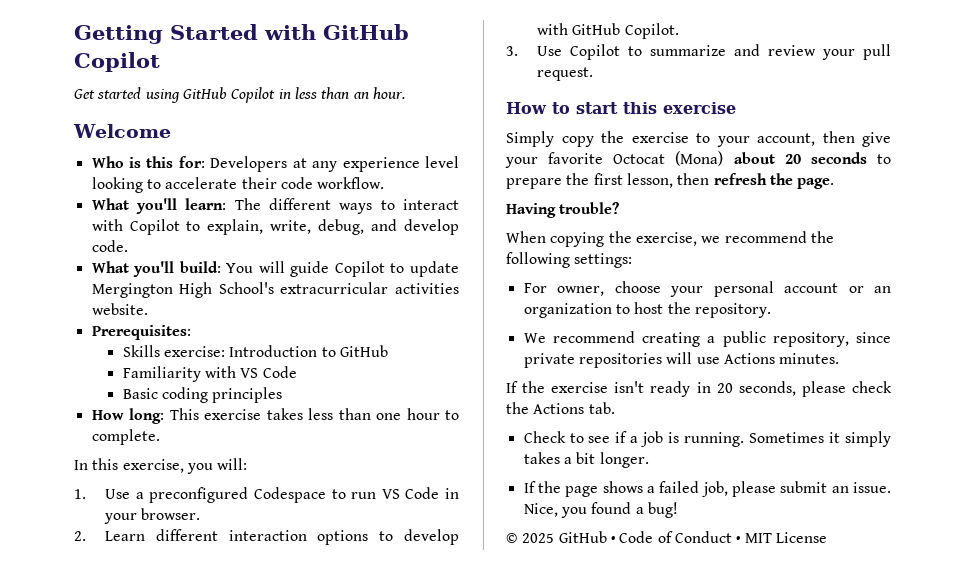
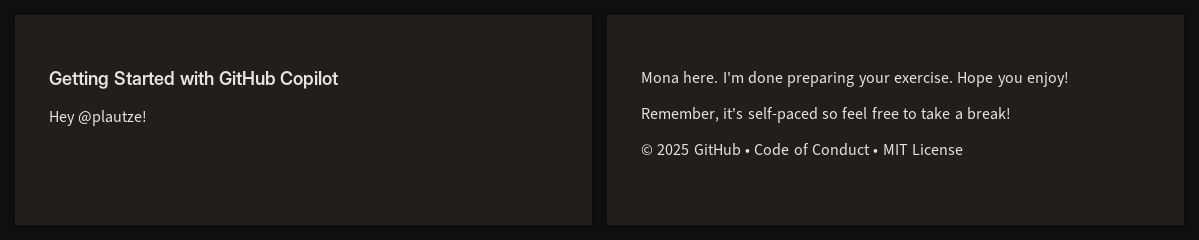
[74,87,405,103] [73,124,171,138] [91,156,460,172] [91,177,385,193] [91,198,459,214] [91,219,459,235] [91,240,128,252] [91,261,460,277] [91,282,459,298] [91,303,148,315] [91,325,191,340] [122,345,388,357] [122,366,297,382] [122,387,283,403] [91,408,459,424] [91,429,160,445] [74,458,248,474] [74,487,460,503] [104,508,201,524] [74,529,459,545] [537,23,679,39] [506,44,891,60] [537,67,594,81] [506,102,736,114] [506,131,891,147] [505,151,891,168] [506,173,835,189] [506,202,620,218] [506,231,834,247] [506,252,633,268] [523,281,891,297] [523,302,771,318] [523,331,892,347] [523,352,840,368] [506,381,892,397] [506,402,615,414] [523,431,891,447] [523,452,649,468] [523,481,891,497] [523,502,678,518] Get started using GitHub Copilot in less than an hour. // Welcome // Who is this for: Developers at any experience level looking to accelerate their code workflow. // What you'll learn: The different ways to interact with Copilot to explain, write, debug, and develop code. // What you'll build: You will guide Copilot to update Mergington High School's extracurricular activities website. // Prerequisites: // Skills exercise: Introduction to GitHub // Familiarity with VS Code // Basic coding principles // How long: This exercise takes less than one hour to complete. // In this exercise, you will: // 1. Use a preconfigured Codespace to run VS Code in your browser. // 2. Learn different interaction options to develop with GitHub Copilot. // 3. Use Copilot to summarize and review your pull request. // How to start this exercise // Simply copy the exercise to your account, then give your favorite Octocat (Mona) about 20 seconds to prepare the first lesson, then refresh the page. // Having trouble? // When copying the exercise, we recommend the following settings: // For owner, choose your personal account or an organization to host the repository. // We recommend creating a public repository, since private repositories will use Actions minutes. // If the exercise isn't ready in 20 seconds, please check the Actions tab. // Check to see if a job is running. Sometimes it simply takes a bit longer. // If the page shows a failed job, please submit an issue. Nice, you found a bug! -> [49,110,148,126] [641,71,1069,87] [641,107,1011,123] Hey @plautze! // Mona here. I'm done preparing your exercise. Hope you enjoy! // Remember, it's self-paced so feel free to take a break!

